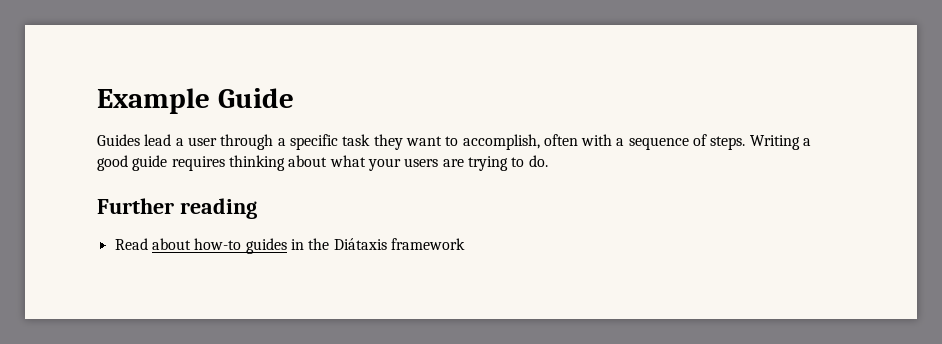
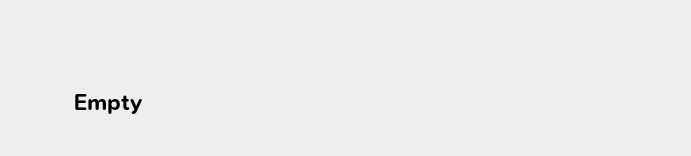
[97,88,294,114] [97,134,812,150] [97,155,548,171] [97,198,257,219] [114,238,465,254] Example Guide // Guides lead a user through a specific task they want to accomplish, often with a sequence of steps. Writing a good guide requires thinking about what your users are trying to do. // Further reading // Read about how-to guides in the Diátaxis framework -> [74,94,143,114] Empty

